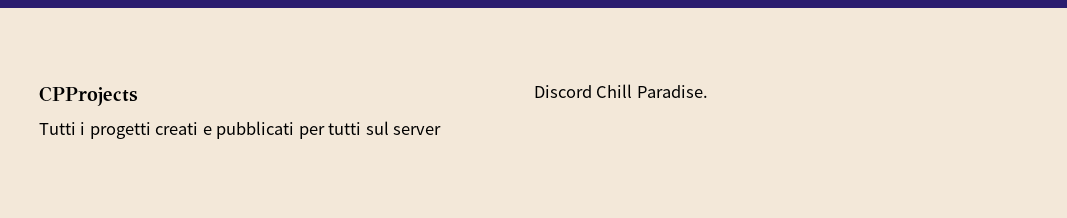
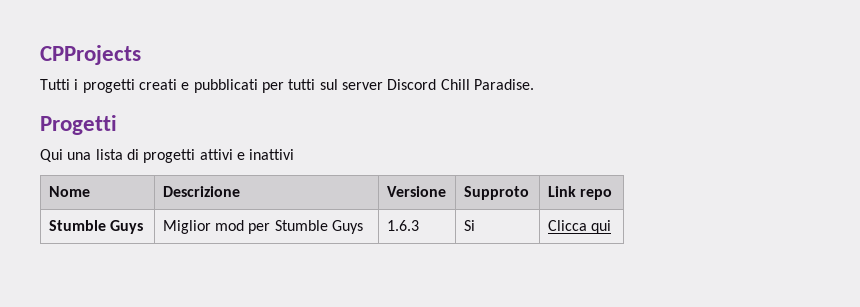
(708, 91) none -> [40,115,117,135] [40,149,295,163] [48,186,90,197] [162,186,240,197] [386,186,446,197] [463,186,529,200] [547,186,613,200] [48,220,144,234] [162,220,364,234] [386,220,419,231] [463,220,475,231] [547,220,612,234] // Progetti // Qui una lista di progetti attivi e inattivi // Nome | Descrizione | Versione | Supproto | Link repo // Stumble Guys | Miglior mod per Stumble Guys | 1.6.3 | Si | Clicca qui

